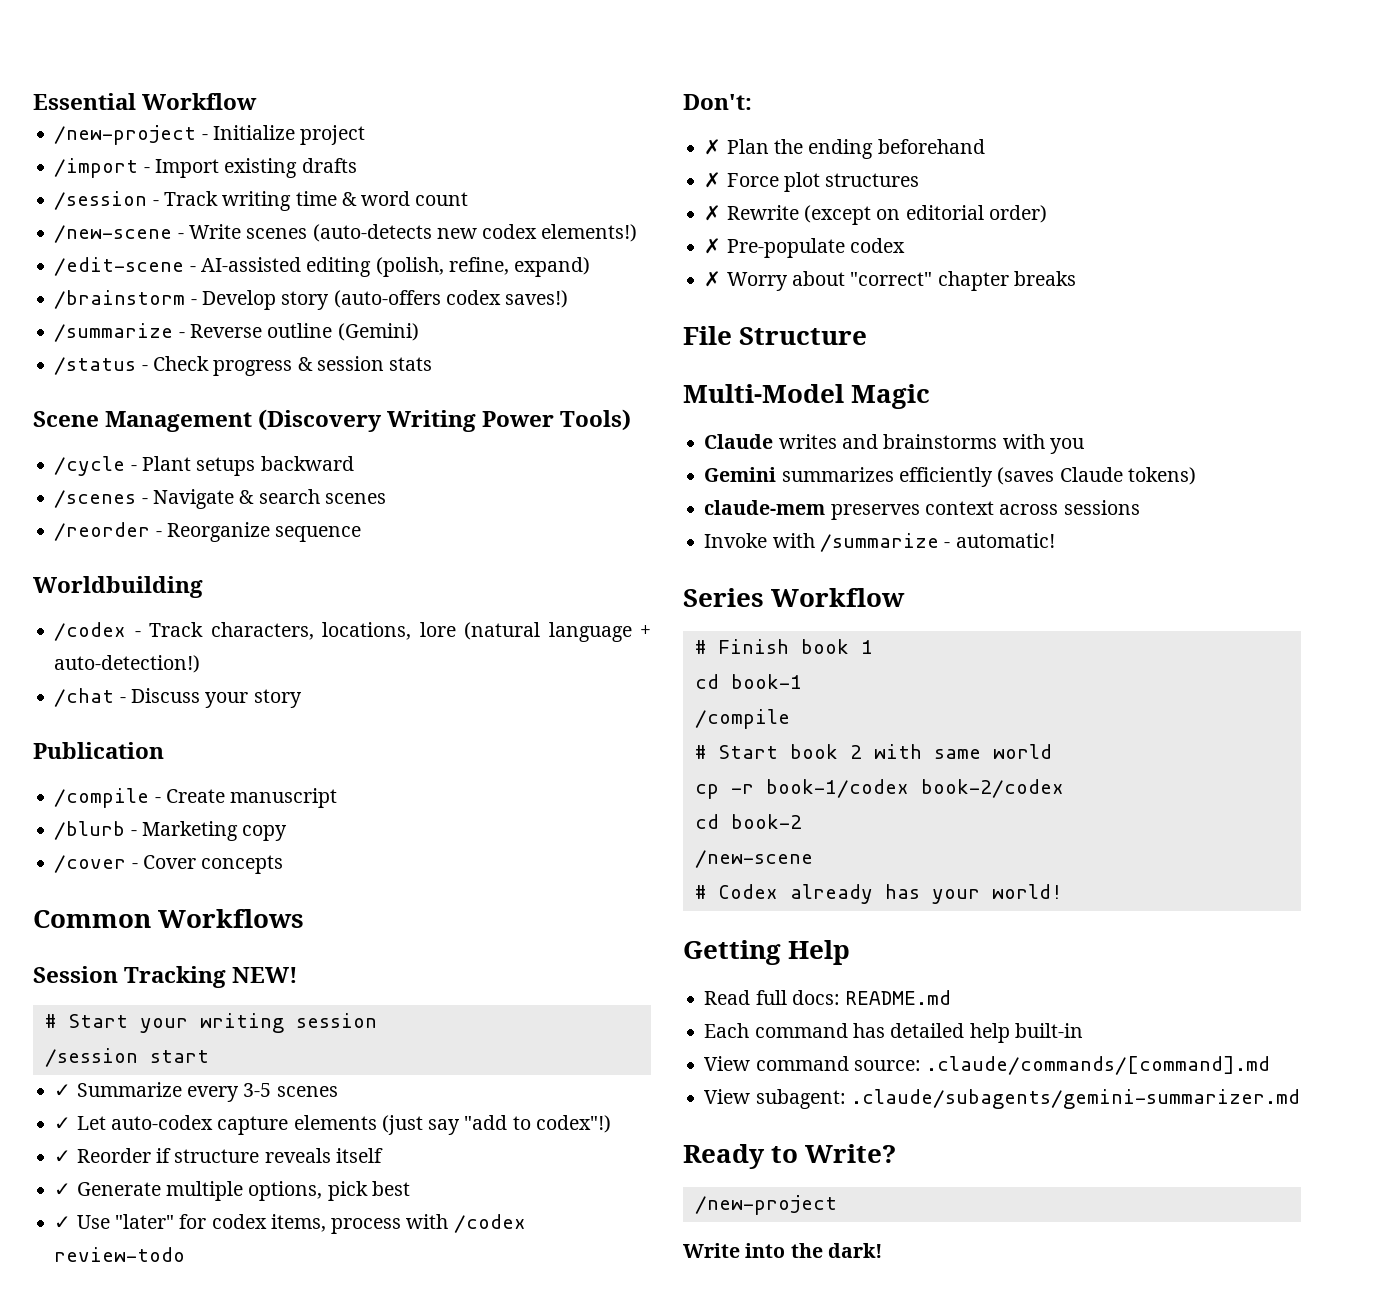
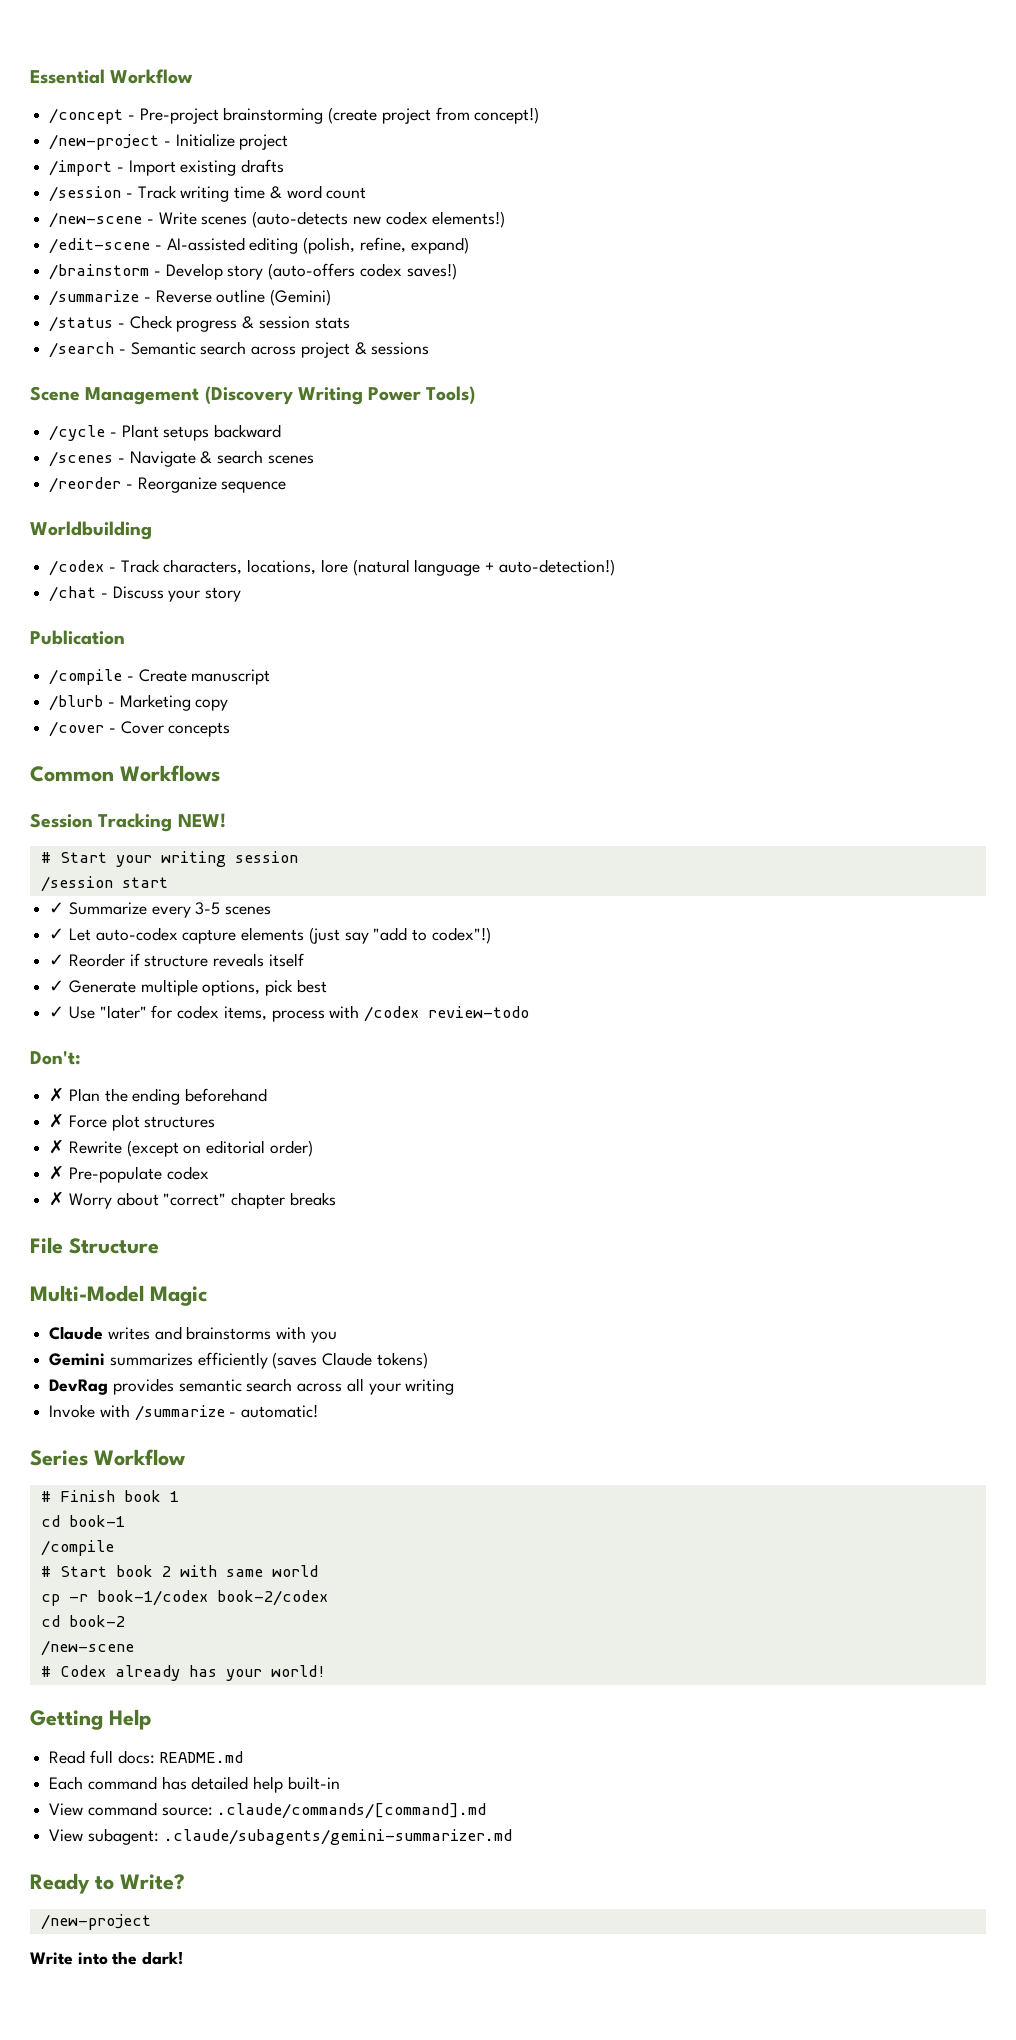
(258, 101) none -> [49,107,540,124] // /concept - Pre-project brainstorming (create project from concept!)
(433, 364) none -> [49,341,430,358] // /search - Semantic search across project & sessions
[704,500,1140,520] claude-mem preserves context across sessions -> [49,1378,455,1395] DevRag provides semantic search across all your writing

